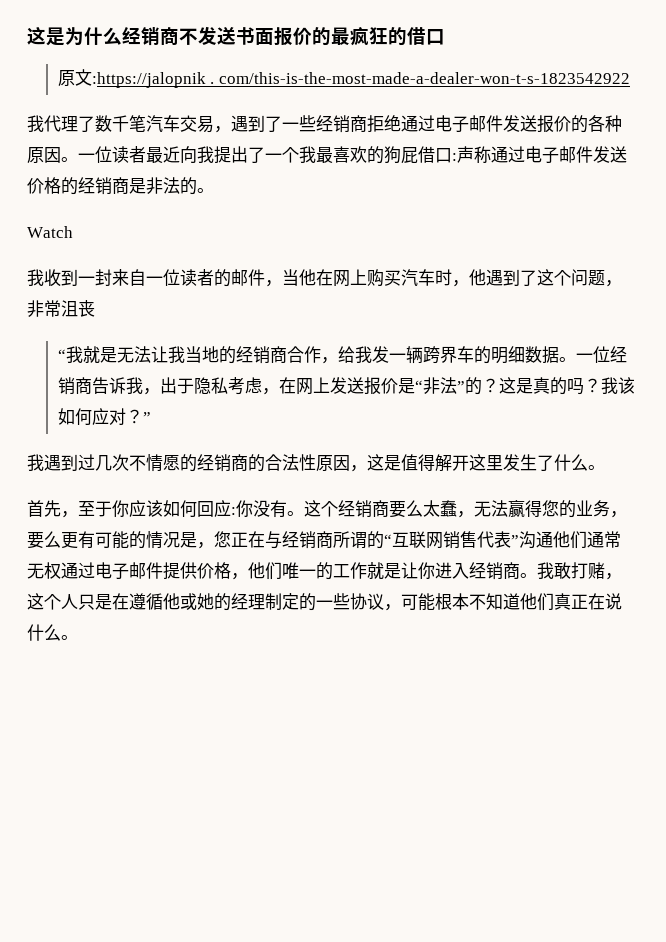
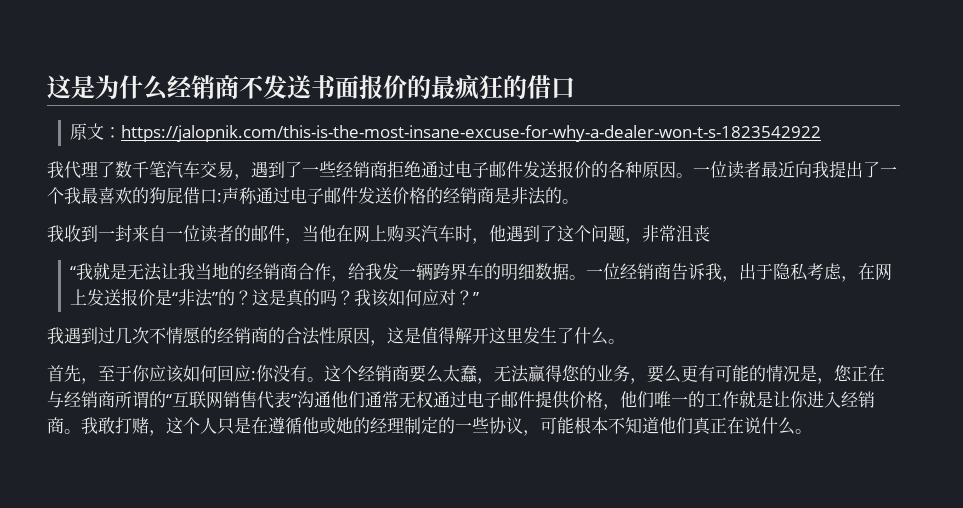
[91,72,631,88] :https://jalopnik . com/this-is-the-most-made-a-dealer-won-t-s-1823542922 -> [103,125,821,142] ：https://jalopnik.com/this-is-the-most-insane-excuse-for-why-a-dealer-won-t-s-1823542922
[27,226,73,238] // Watch -> (579, 201) none

